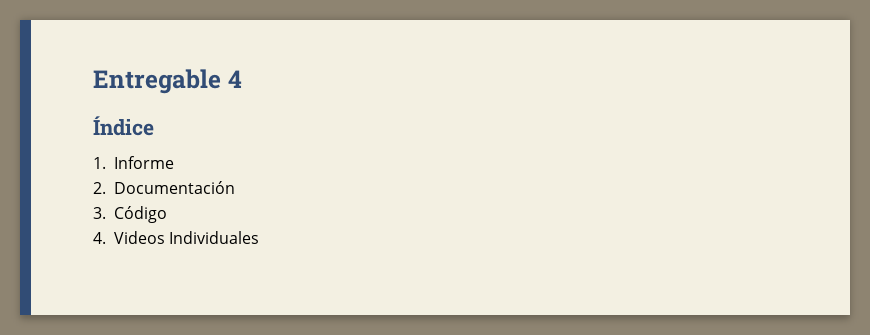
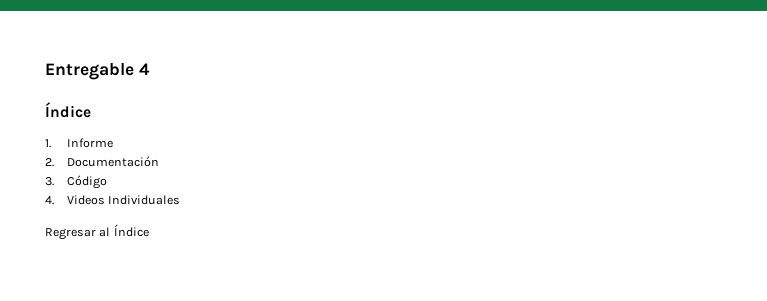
(260, 237) none -> [45,224,149,240] // Regresar al Índice

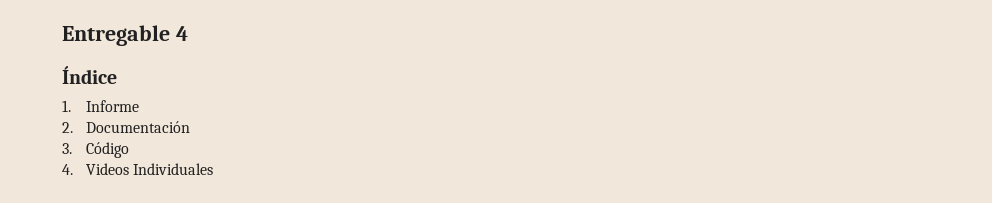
[45,224,149,240] // Regresar al Índice -> (214, 169) none

